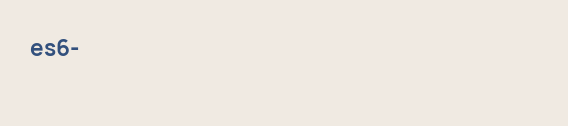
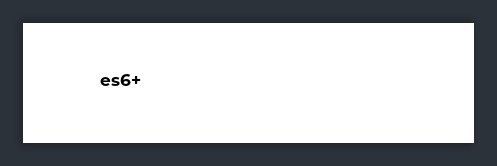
[30,39,79,56] es6- -> [100,74,141,86] es6+

